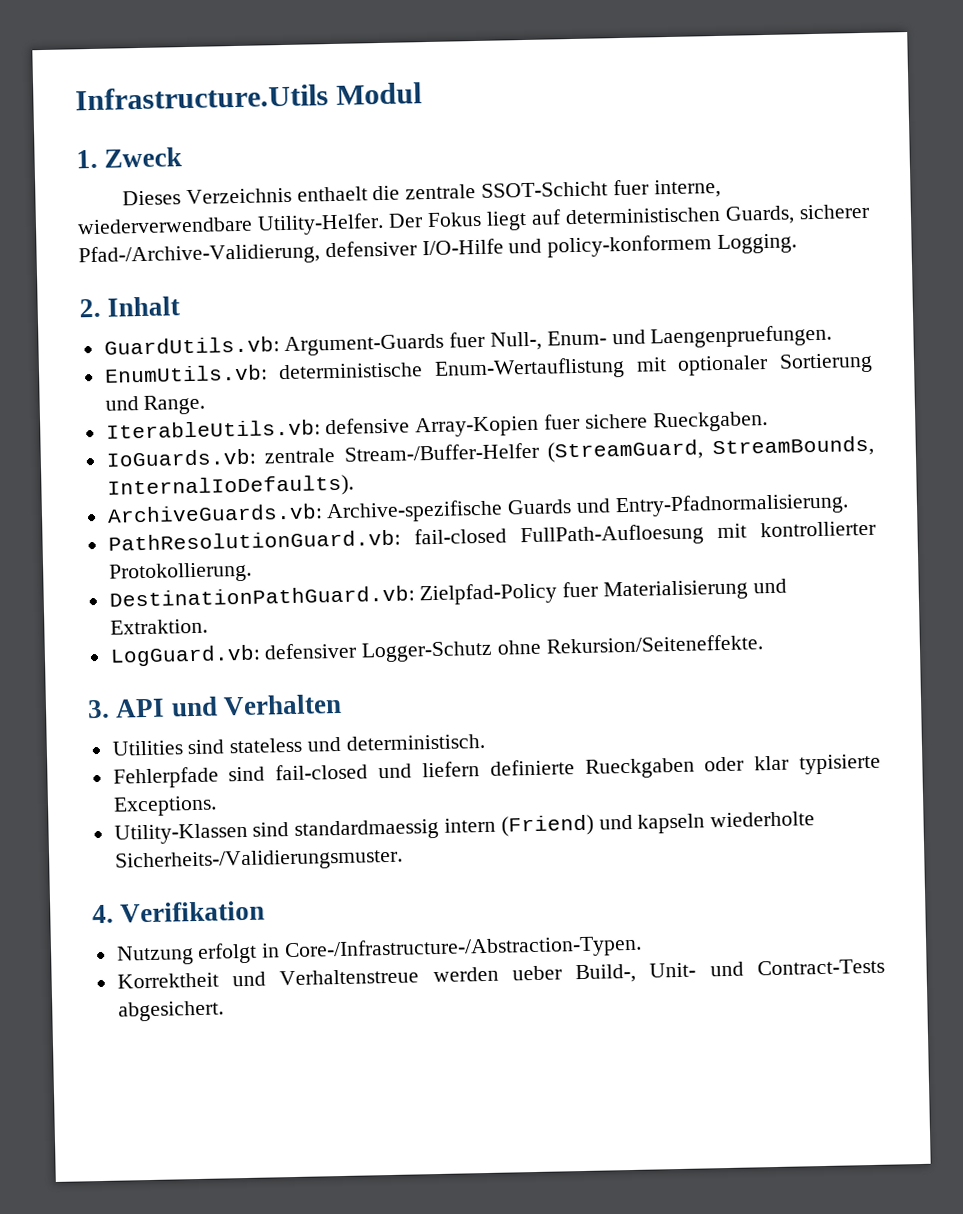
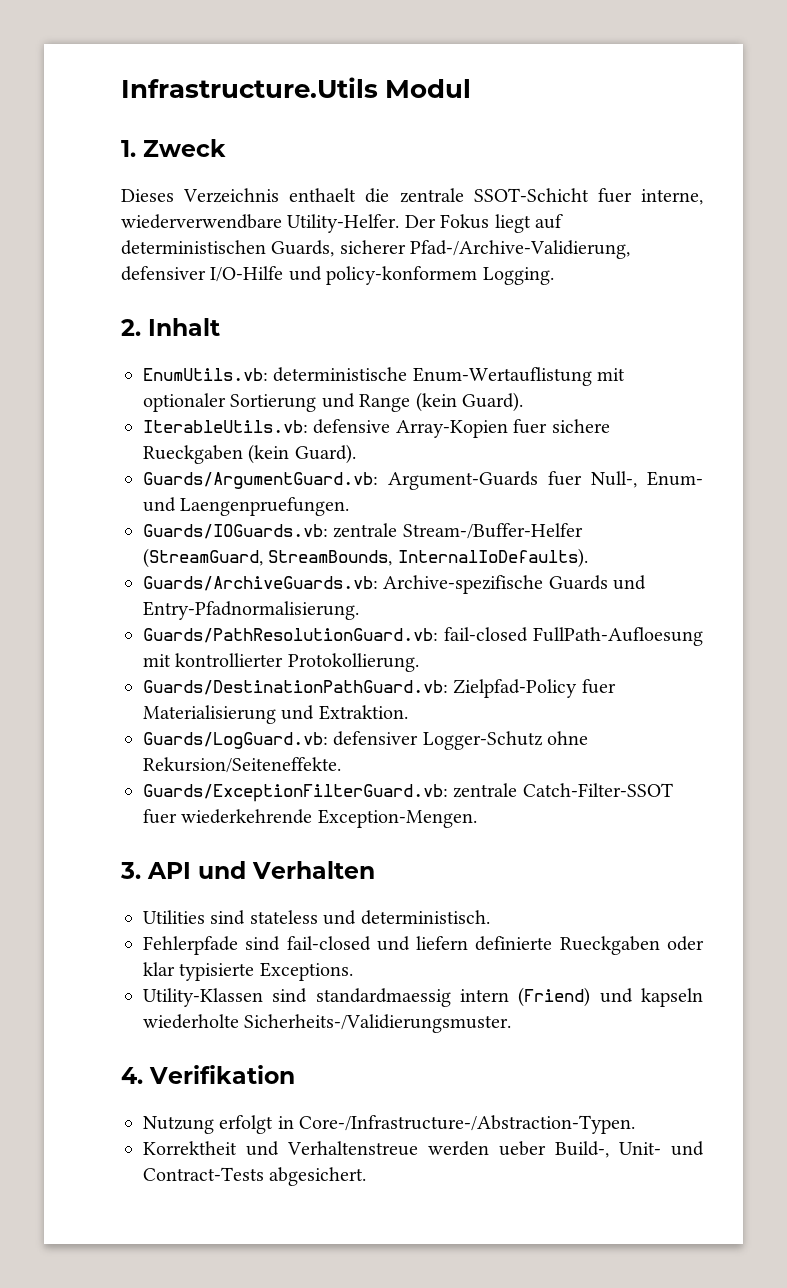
[103,336,280,355] GuardUtils.vb: -> [143,367,626,386] [143,392,523,412] [143,419,610,438] [143,444,356,464] [143,472,378,489] EnumUtils.vb: deterministische Enum-Wertauflistung mit optionaler Sortierung und Range (kein Guard). // IterableUtils.vb: defensive Array-Kopien fuer sichere Rueckgaben (kein Guard). // Guards/ArgumentGuard.vb:
[103,352,873,383] [104,394,206,415] [105,411,768,439] [105,448,256,467] EnumUtils.vb: deterministische Enum-Wertauflistung mit optionaler Sortierung und Range. // IterableUtils.vb: defensive Array-Kopien fuer sichere Rueckgaben. // IoGuards.vb: -> [143,524,328,539] Guards/IOGuards.vb:
[106,503,323,523] ArchiveGuards.vb: -> [143,576,378,591] Guards/ArchiveGuards.vb:
[107,529,401,551] PathResolutionGuard.vb: -> [143,628,438,643] Guards/PathResolutionGuard.vb:
[108,585,415,607] DestinationPathGuard.vb: -> [143,680,448,695] Guards/DestinationPathGuard.vb:
[109,644,261,667] LogGuard.vb: -> [143,732,328,749] Guards/LogGuard.vb:
(763, 644) none -> [143,783,673,802] [143,809,477,828] // Guards/ExceptionFilterGuard.vb: zentrale Catch-Filter-SSOT fuer wiederkehrende Exception-Mengen.

